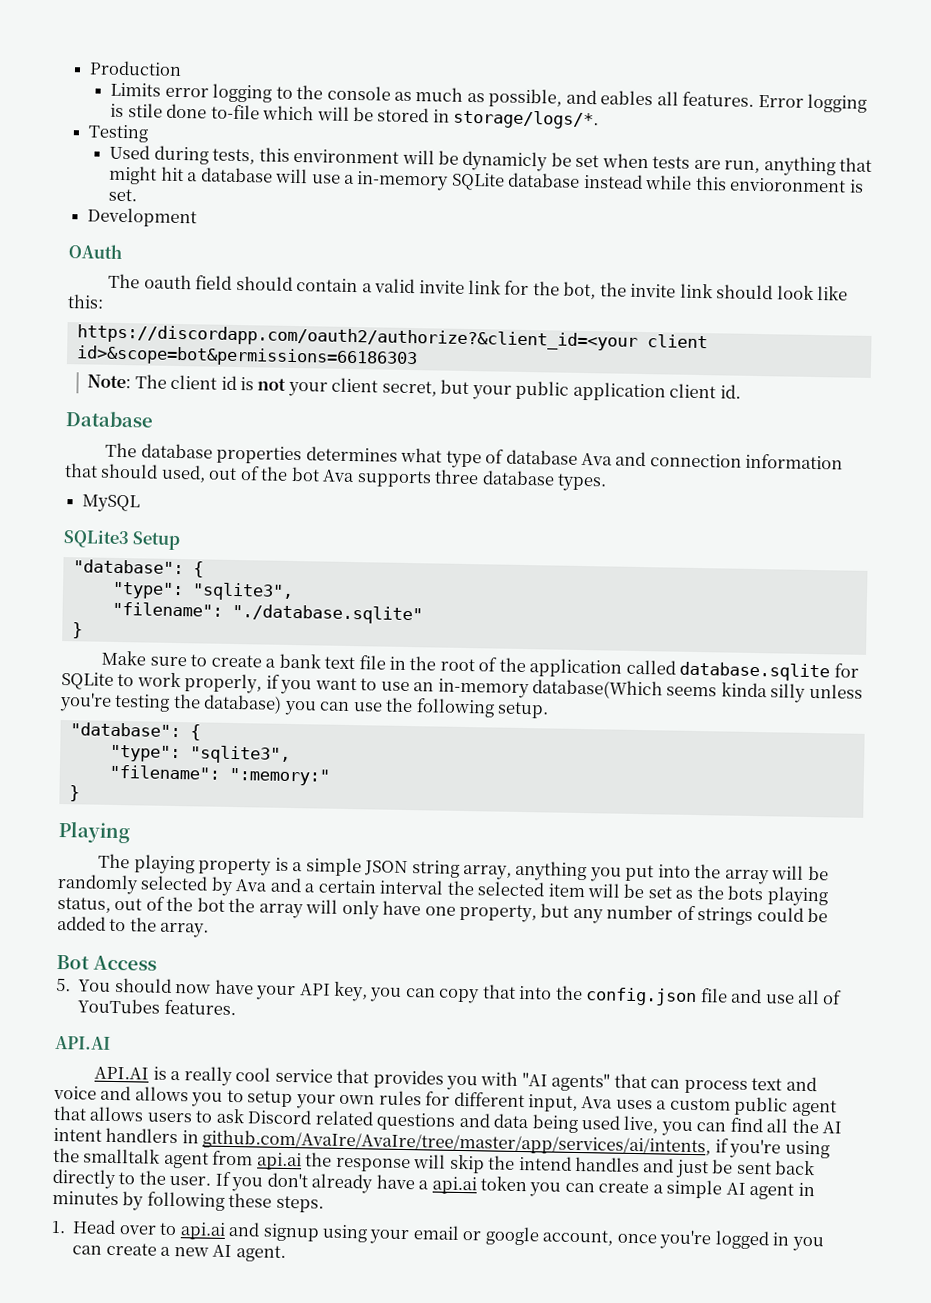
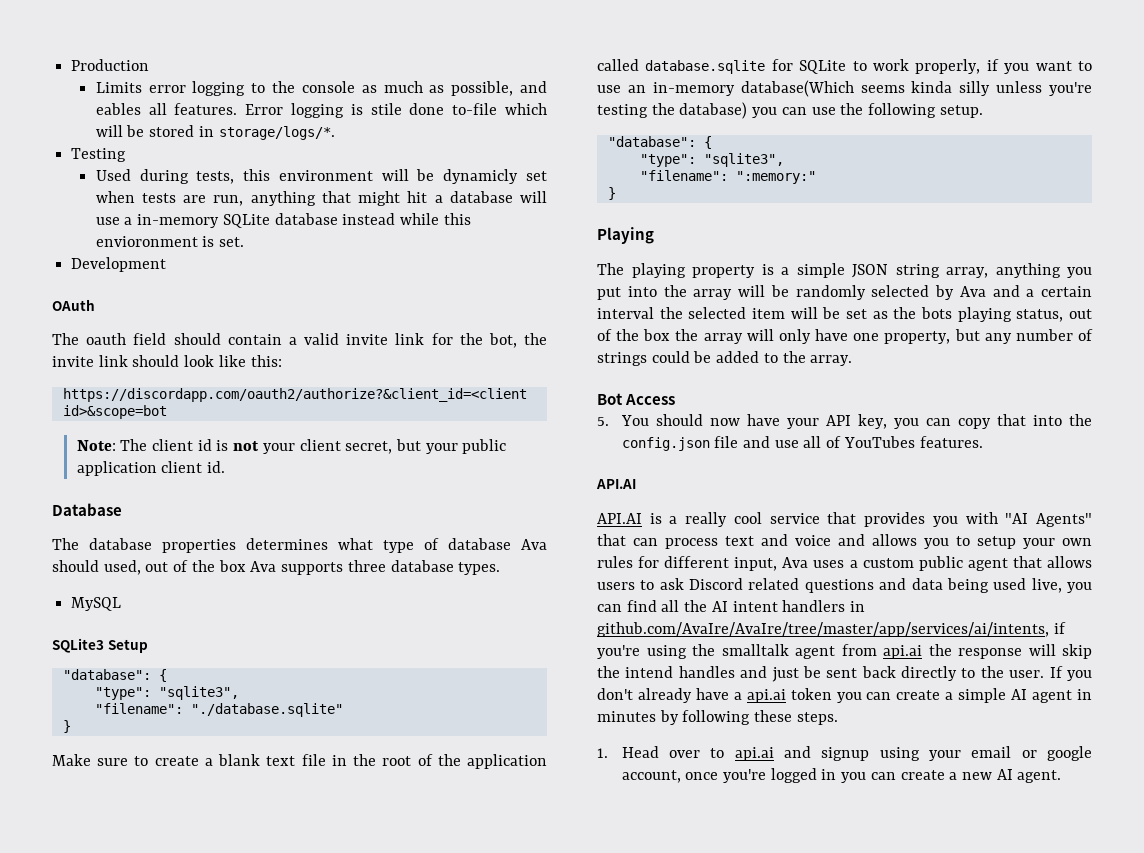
[550,152,572,167] be -> (519, 176) none
[76,324,708,351] [75,345,418,369] https://discordapp.com/oauth2/authorize?&client_id=<your client id>&scope=bot&permissions=66186303 -> [62,388,527,402] [62,405,167,419] https://discordapp.com/oauth2/authorize?&client_id=<client id>&scope=bot
[615,451,844,470] [64,463,98,478] and connection information that -> (547, 544) none
[290,466,320,482] bot -> [218,560,246,572] box
[278,653,321,669] bank -> [218,754,261,766] blank
[196,897,225,912] bot -> [643,329,671,341] box
[551,1072,611,1092] agents" -> [1036,513,1092,527] Agents"

